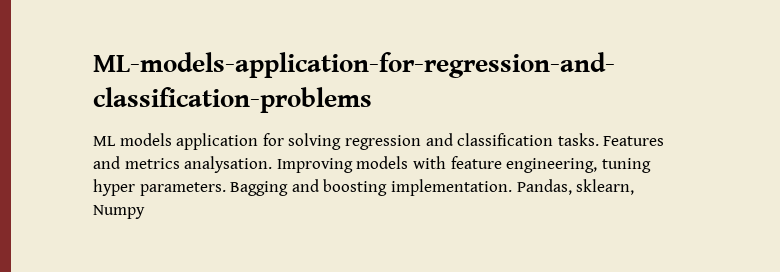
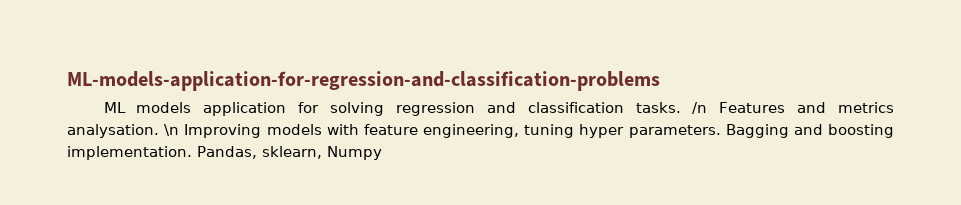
(599, 139) none -> [692,102,708,114] /n
(273, 164) none -> [164,124,180,136] \n

